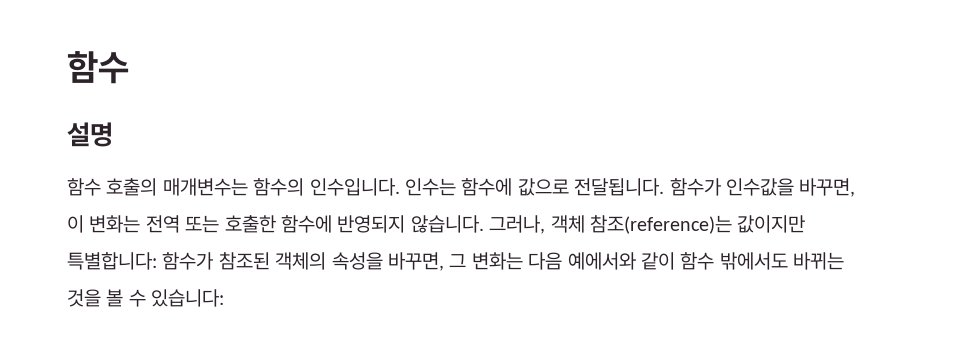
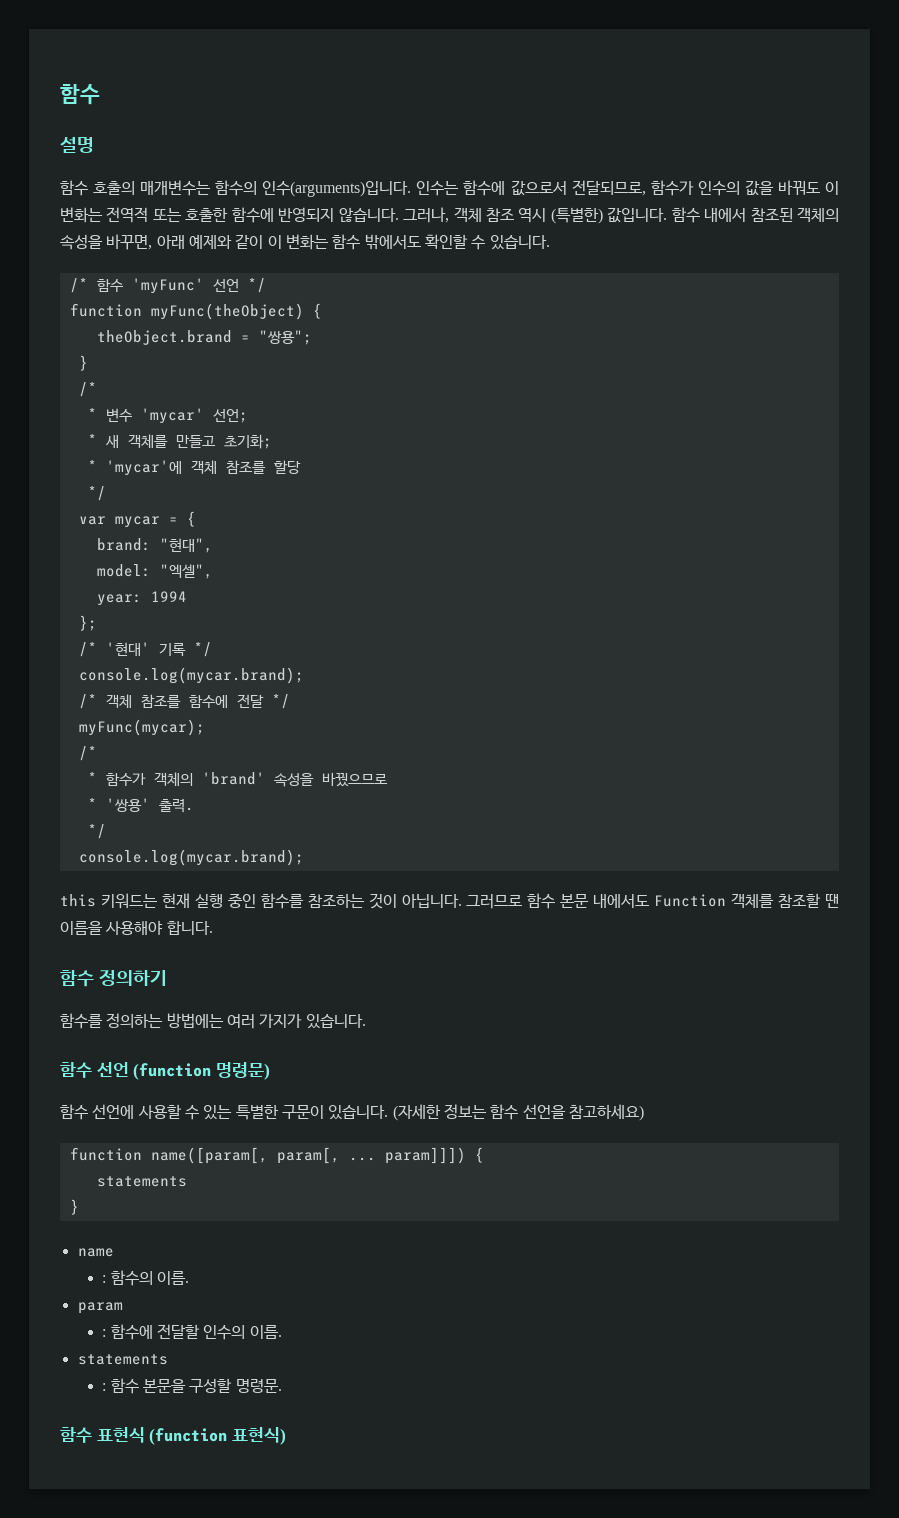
[309,178,400,196] 인수입니다. -> [262,181,412,197] 인수(arguments)입니다.
[517,178,856,197] [67,215,180,233] 값으로 전달됩니다. 함수가 인수값을 바꾸면, 이 변화는 전역 -> [510,180,840,196] [60,207,149,223] 값으로서 전달되므로, 함수가 인수의 값을 바꿔도 이 변화는 전역적
[589,215,806,234] [67,252,845,271] [67,289,225,307] 참조(reference)는 값이지만 특별합니다: 함수가 참조된 객체의 속성을 바꾸면, 그 변화는 다음 예에서와 같이 함수 밖에서도 바뀌는 것을 볼 수 있습니다: -> [485,207,839,224] [60,234,550,250] [69,278,266,294] [69,303,322,320] [96,330,312,345] [78,355,88,371] [78,382,97,397] [87,408,248,424] [87,434,272,449] [87,460,301,476] [87,486,106,501] [78,511,196,528] [96,538,213,553] [96,564,213,579] [96,591,187,606] [78,615,97,631] [78,642,212,657] [78,667,304,684] [78,694,290,709] [78,719,205,736] [78,746,97,761] [87,772,388,787] [87,798,194,813] [87,824,106,839] [78,849,304,866] [60,893,839,909] [60,920,213,935] [60,970,167,987] [60,1013,366,1029] [60,1062,271,1080] [60,1104,644,1121] [69,1147,484,1164] [96,1176,187,1187] [69,1199,79,1215] [77,1248,114,1257] [102,1270,189,1286] [77,1302,123,1314] [102,1324,282,1340] [77,1354,168,1365] [102,1378,282,1394] [60,1427,287,1445] 참조 역시 (특별한) 값입니다. 함수 내에서 참조된 객체의 속성을 바꾸면, 아래 예제와 같이 이 변화는 함수 밖에서도 확인할 수 있습니다. // /* 함수 'myFunc' 선언 */ // function myFunc(theObject) { // theObject.brand = "쌍용"; // } // /* // * 변수 'mycar' 선언; // * 새 객체를 만들고 초기화; // * 'mycar'에 객체 참조를 할당 // */ // var mycar = { // brand: "현대", // model: "엑셀", // year: 1994 // }; // /* '현대' 기록 */ // console.log(mycar.brand); // /* 객체 참조를 함수에 전달 */ // myFunc(mycar); // /* // * 함수가 객체의 'brand' 속성을 바꿨으므로 // * '쌍용' 출력. // */ // console.log(mycar.brand); // this 키워드는 현재 실행 중인 함수를 참조하는 것이 아닙니다. 그러므로 함수 본문 내에서도 Function 객체를 참조할 땐 이름을 사용해야 합니다. // 함수 정의하기 // 함수를 정의하는 방법에는 여러 가지가 있습니다. // 함수 선언 (function 명령문) // 함수 선언에 사용할 수 있는 특별한 구문이 있습니다. (자세한 정보는 함수 선언을 참고하세요) // function name([param[, param[, ... param]]]) { // statements // } // name // : 함수의 이름. // param // : 함수에 전달할 인수의 이름. // statements // : 함수 본문을 구성할 명령문. // 함수 표현식 (function 표현식)

